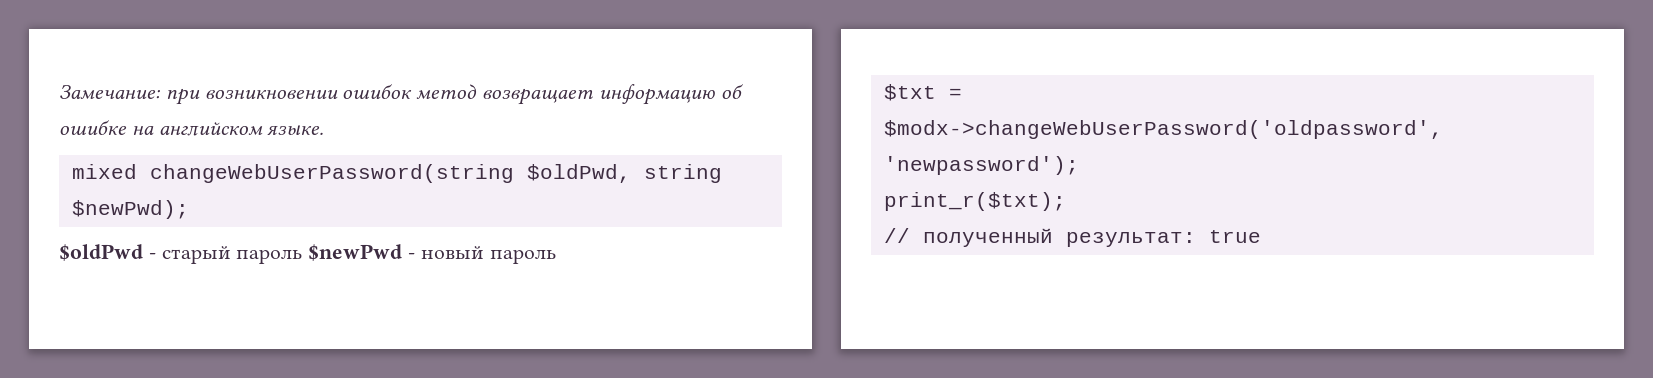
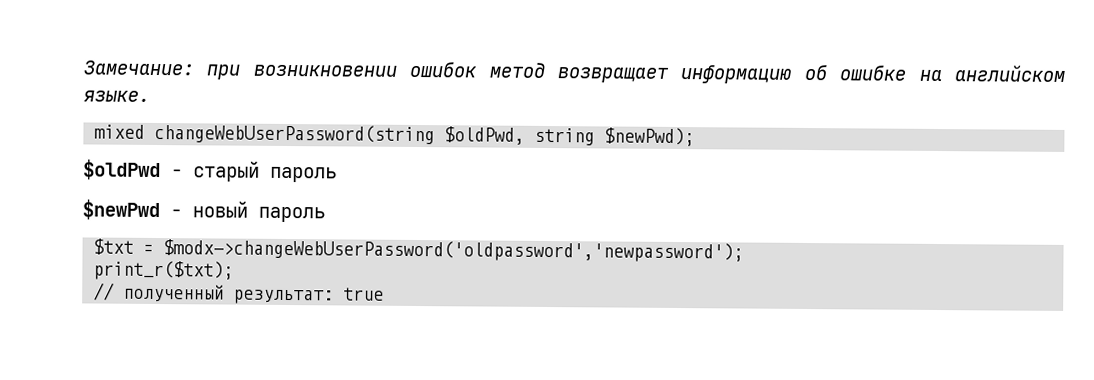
(303, 256) none -> (337, 174) //

